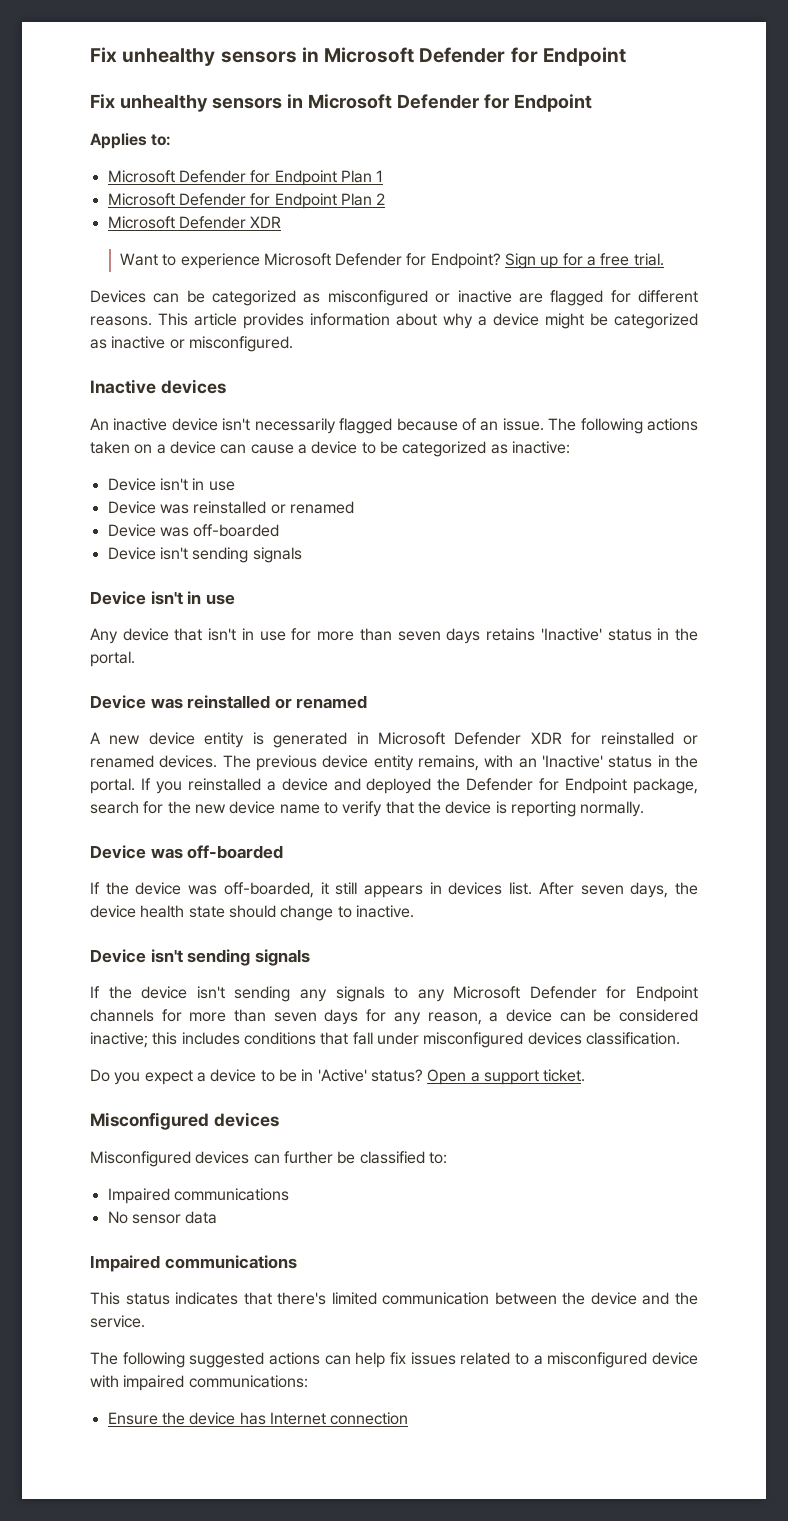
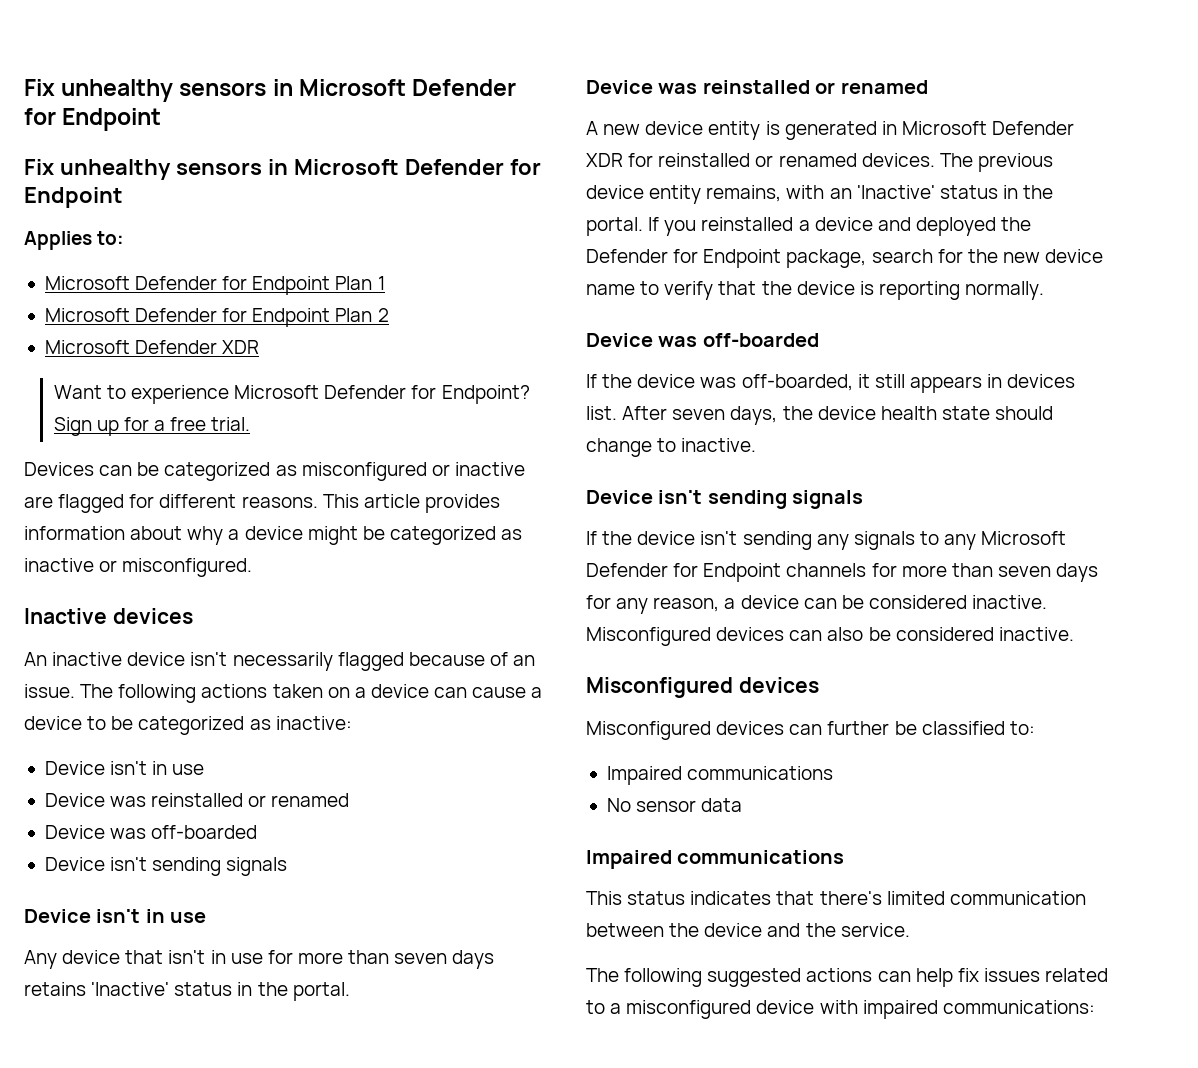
[90,1032,680,1048] [90,1069,586,1085] inactive; this includes conditions that fall under misconfigured devices classification. // Do you expect a device to be in 'Active' status? Open a support ticket. -> [972,595,1048,609] [586,627,1074,646] inactive. Misconfigured devices can also be considered inactive.
[107,1412,409,1425] // Ensure the device has Internet connection -> (1095, 1007) none

